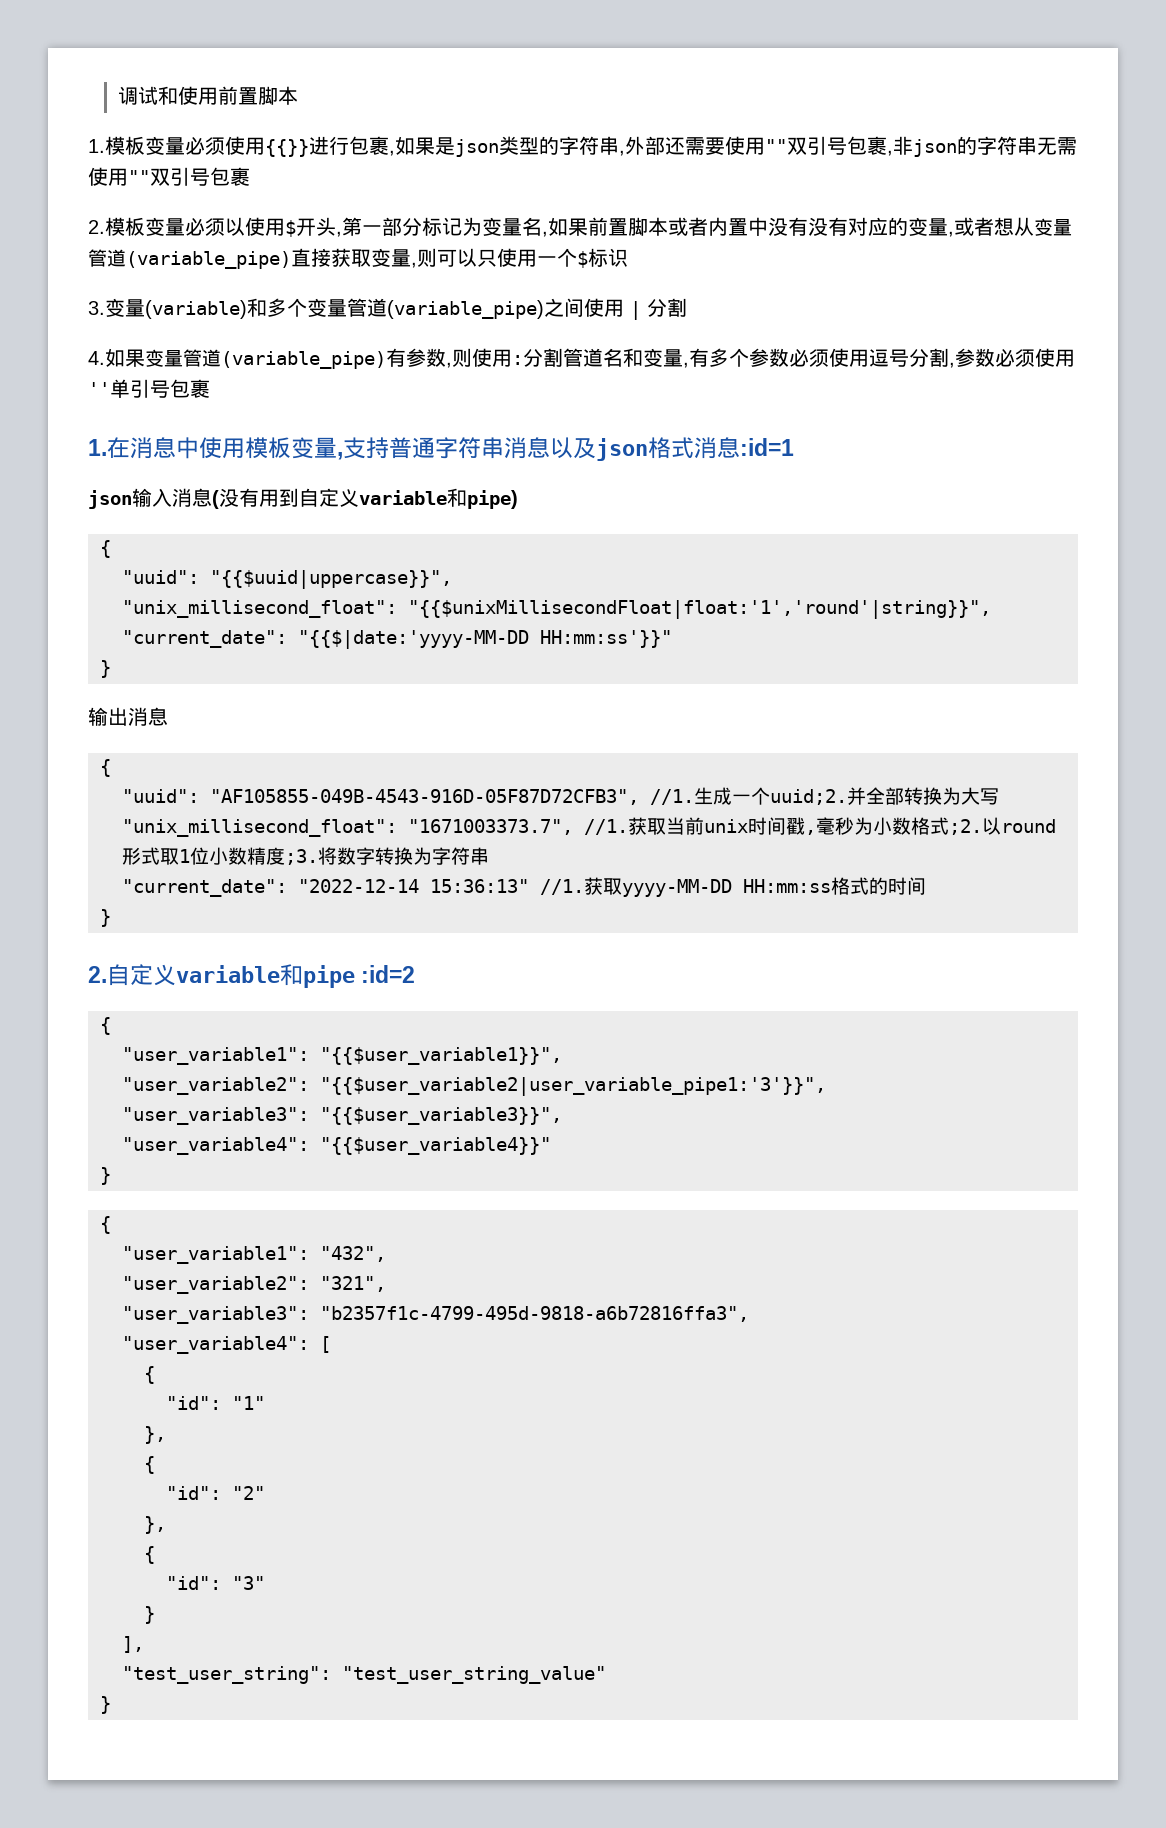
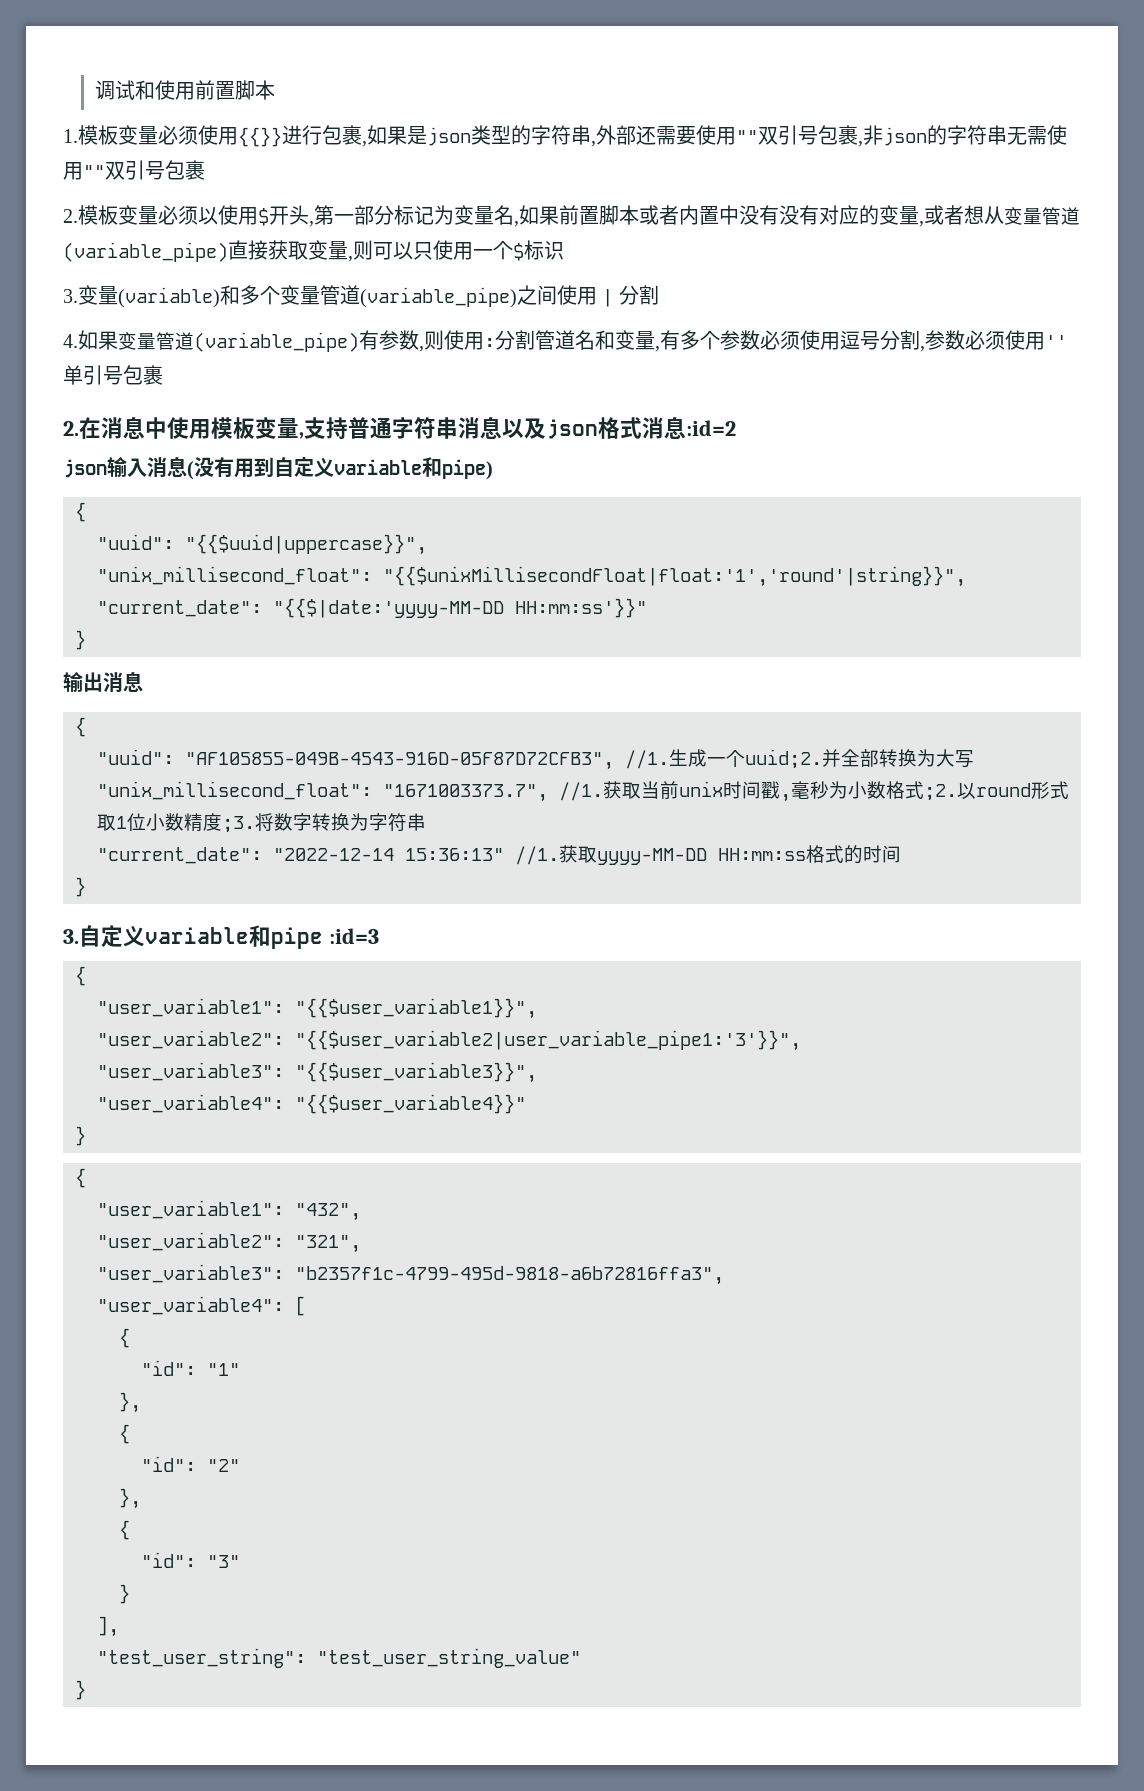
[88,439,107,456] 1. -> [63,421,79,436] 2.
[740,438,794,456] :id=1 -> [686,420,736,436] :id=2
[88,966,107,983] 2. -> [63,929,79,944] 3.
[361,965,416,983] :id=2 -> [328,928,379,944] :id=3

